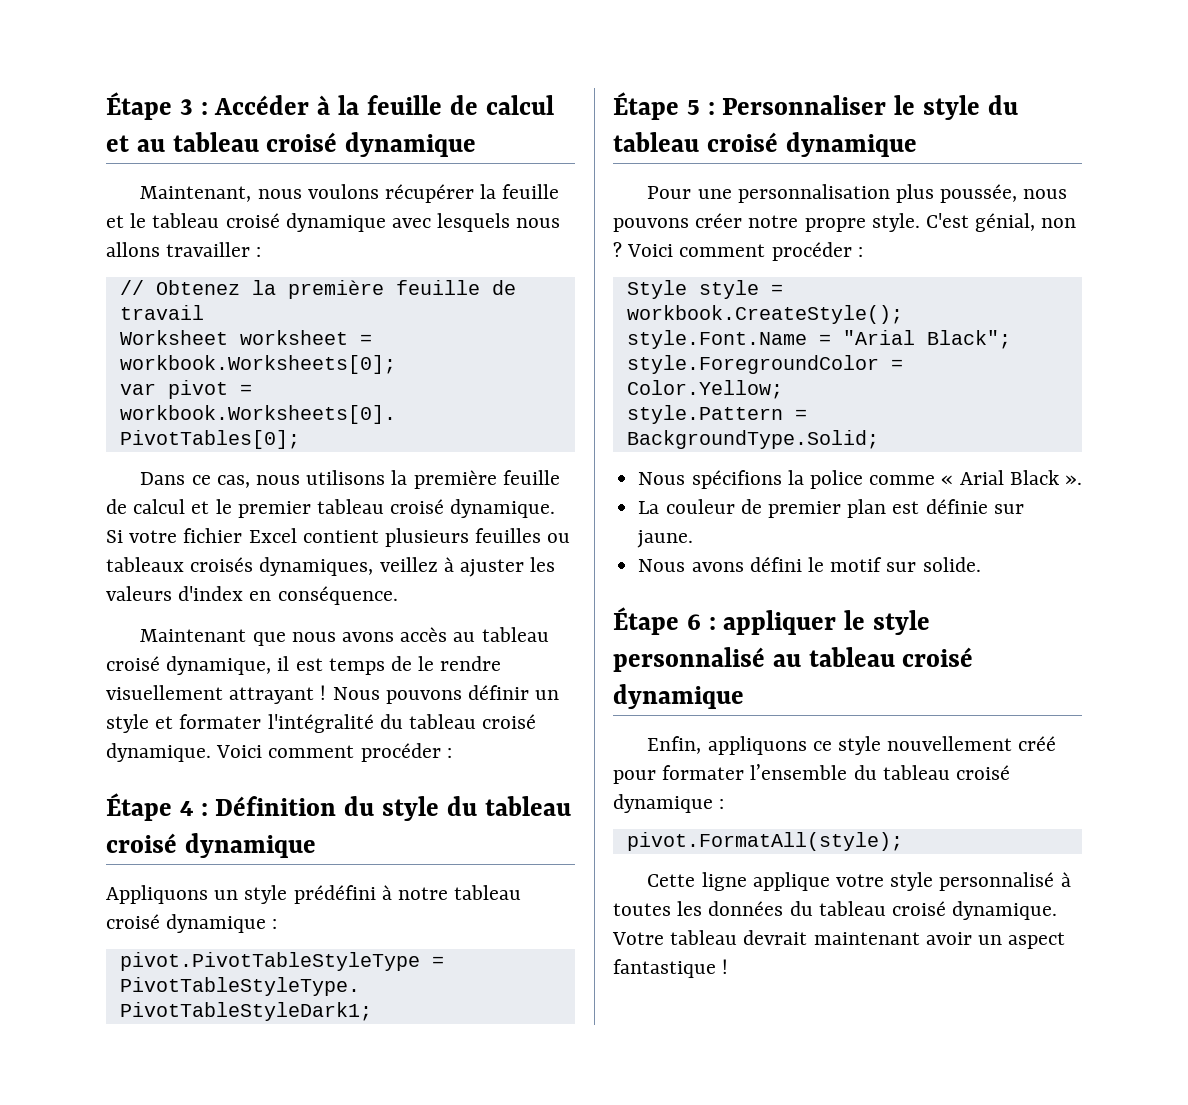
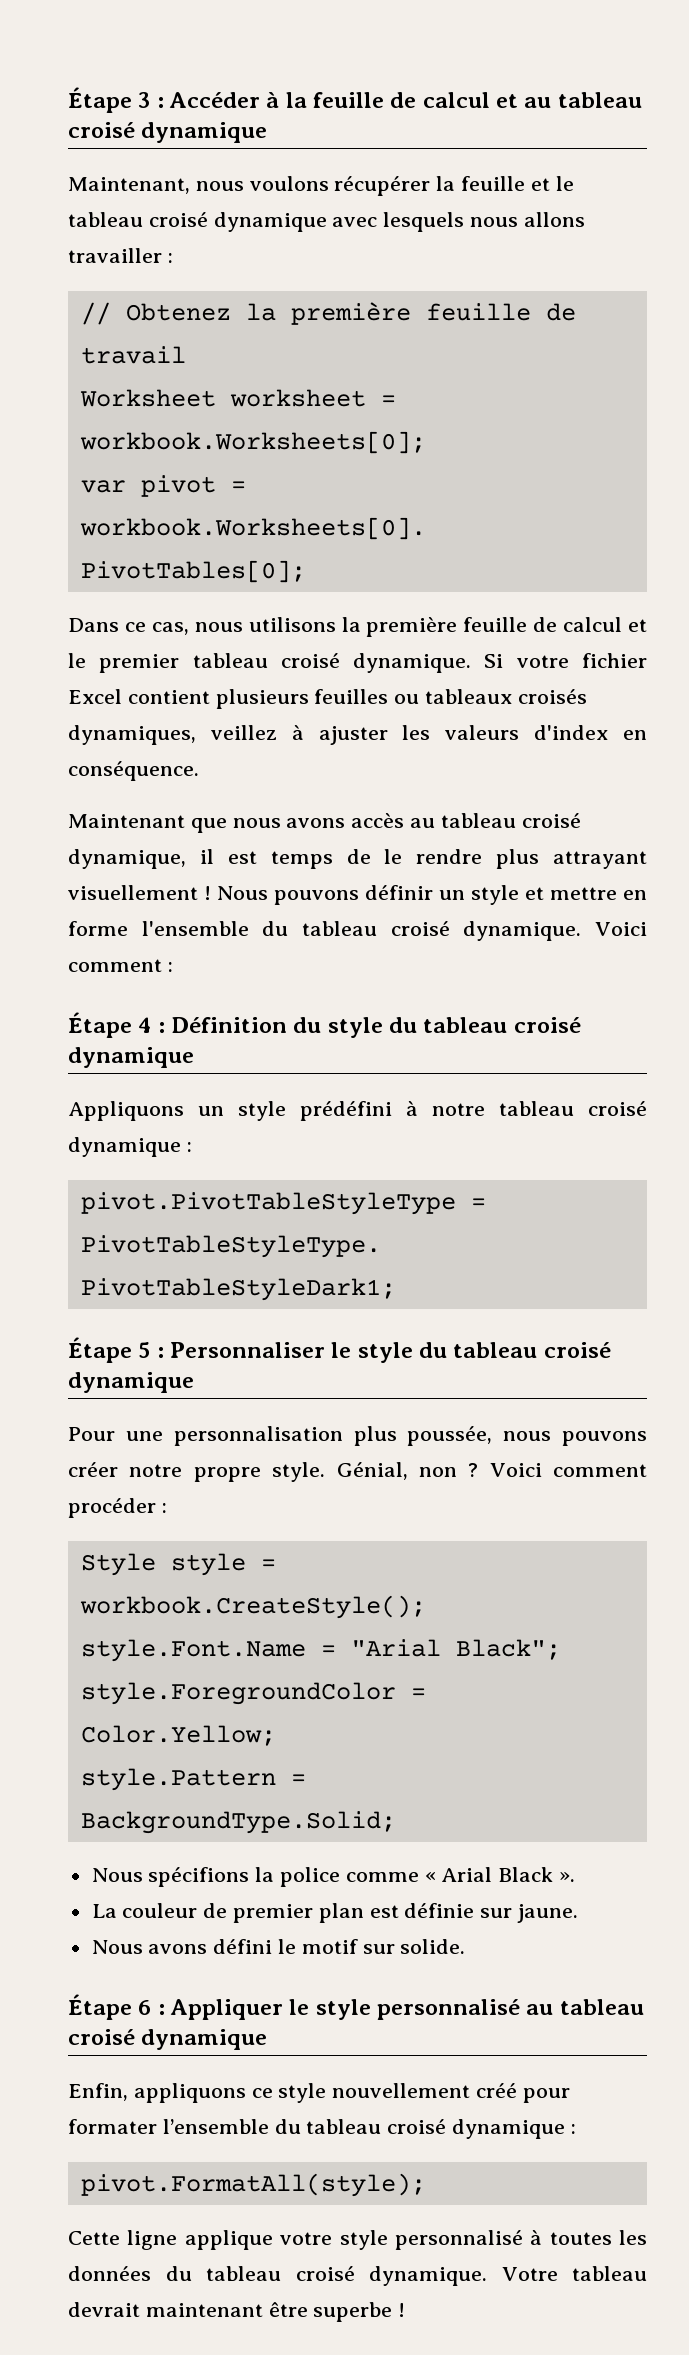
[106,685,315,704] visuellement attrayant -> [496,849,647,869] [68,885,198,900] plus attrayant visuellement
[179,714,374,733] formater l'intégralité -> [550,887,647,900] [68,921,249,936] mettre en forme l'ensemble
[360,743,441,762] procéder -> (162, 965) none
[926,213,1036,232] C'est génial, -> [336,1462,408,1480] Génial,
[723,610,837,635] appliquer -> [170,1999,284,2020] Appliquer
[925,932,1066,949] [613,959,716,978] avoir un aspect fantastique -> [268,2302,393,2322] être superbe

